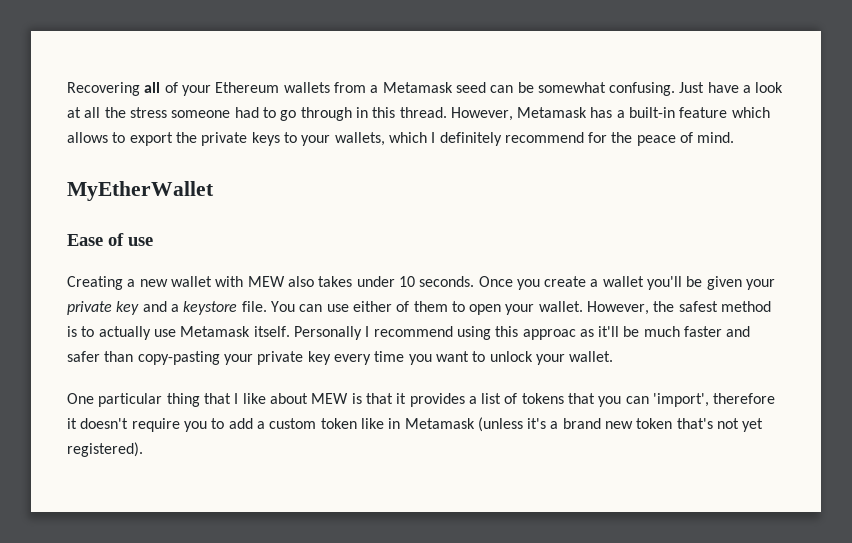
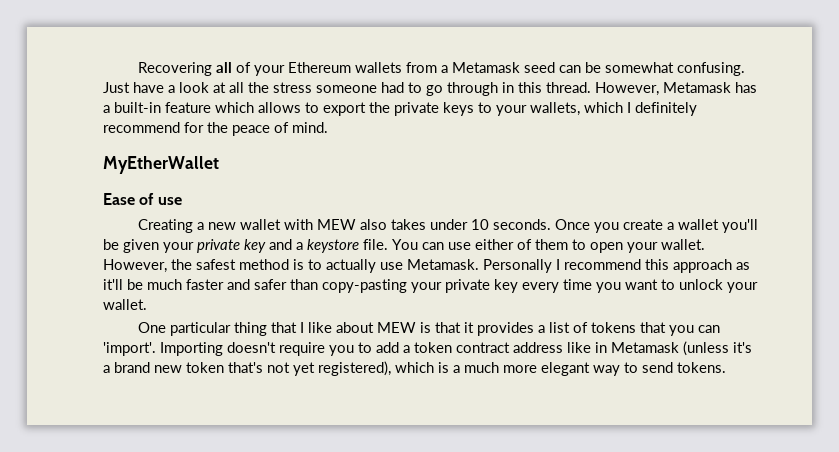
[180,326,290,337] Metamask itself. -> [407,259,479,270] Metamask.
[456,326,576,340] using this approac -> [645,259,732,273] this approach
[653,393,776,407] [67,418,77,429] 'import', therefore it -> [103,342,223,356] 'import'. Importing
[269,418,357,429] custom token -> [414,342,563,353] token contract address
[67,442,143,457] registered). -> [318,361,726,376] registered), which is a much more elegant way to send tokens.

